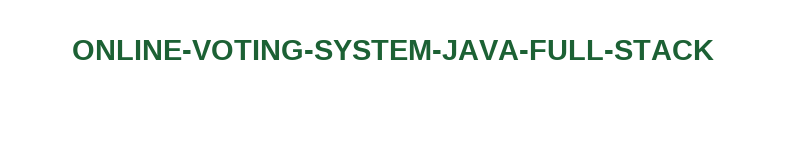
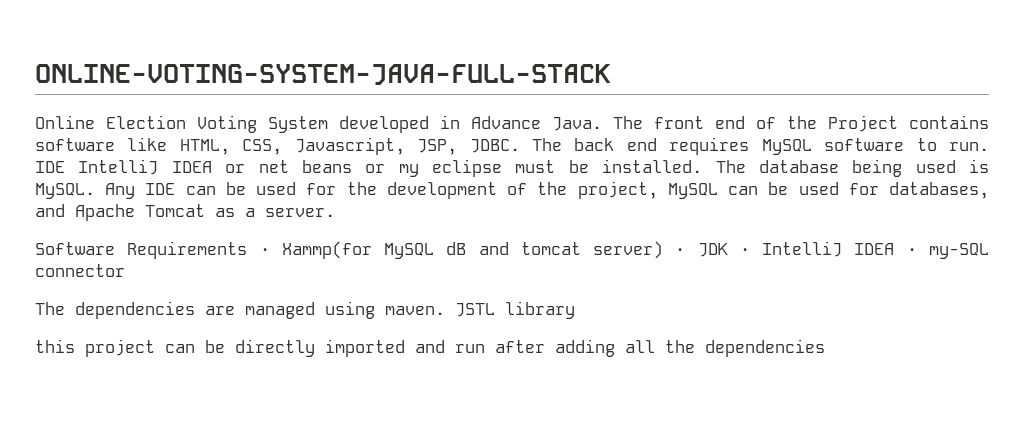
(714, 50) none -> [35,115,989,133] [35,137,990,155] [35,159,989,177] [35,181,990,199] [35,204,335,221] [35,241,989,259] [35,264,125,277] [35,301,575,319] [35,339,825,357] // Online Election Voting System developed in Advance Java. The front end of the Project contains software like HTML, CSS, Javascript, JSP, JDBC. The back end requires MySQL software to run. IDE IntelliJ IDEA or net beans or my eclipse must be installed. The database being used is MySQL. Any IDE can be used for the development of the project, MySQL can be used for databases, and Apache Tomcat as a server. // Software Requirements • Xammp(for MySQL dB and tomcat server) • JDK • IntelliJ IDEA • my-SQL connector // The dependencies are managed using maven. JSTL library // this project can be directly imported and run after adding all the dependencies

